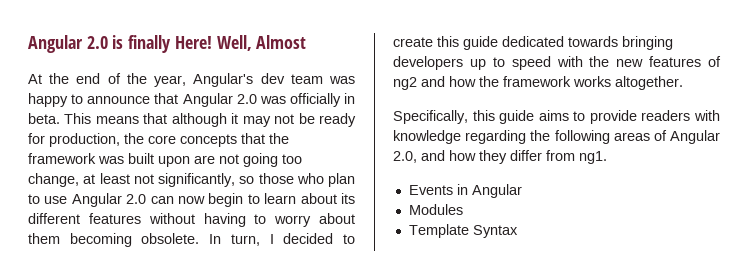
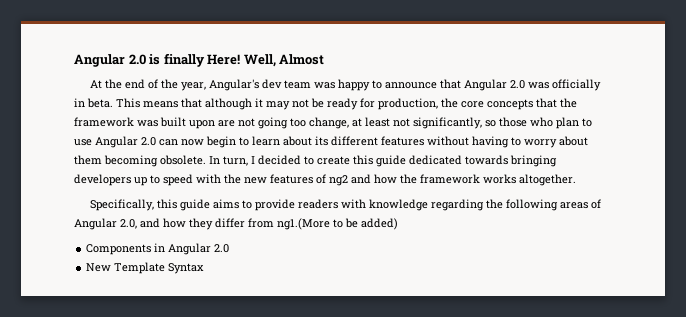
[579,151,607,164] [408,185,453,195] ng1. // Events -> [277,218,398,230] [86,244,152,255] ng1.(More to be added) // Components
[408,204,463,215] // Modules // -> [214,244,230,253] [86,263,112,272] 2.0 // New

